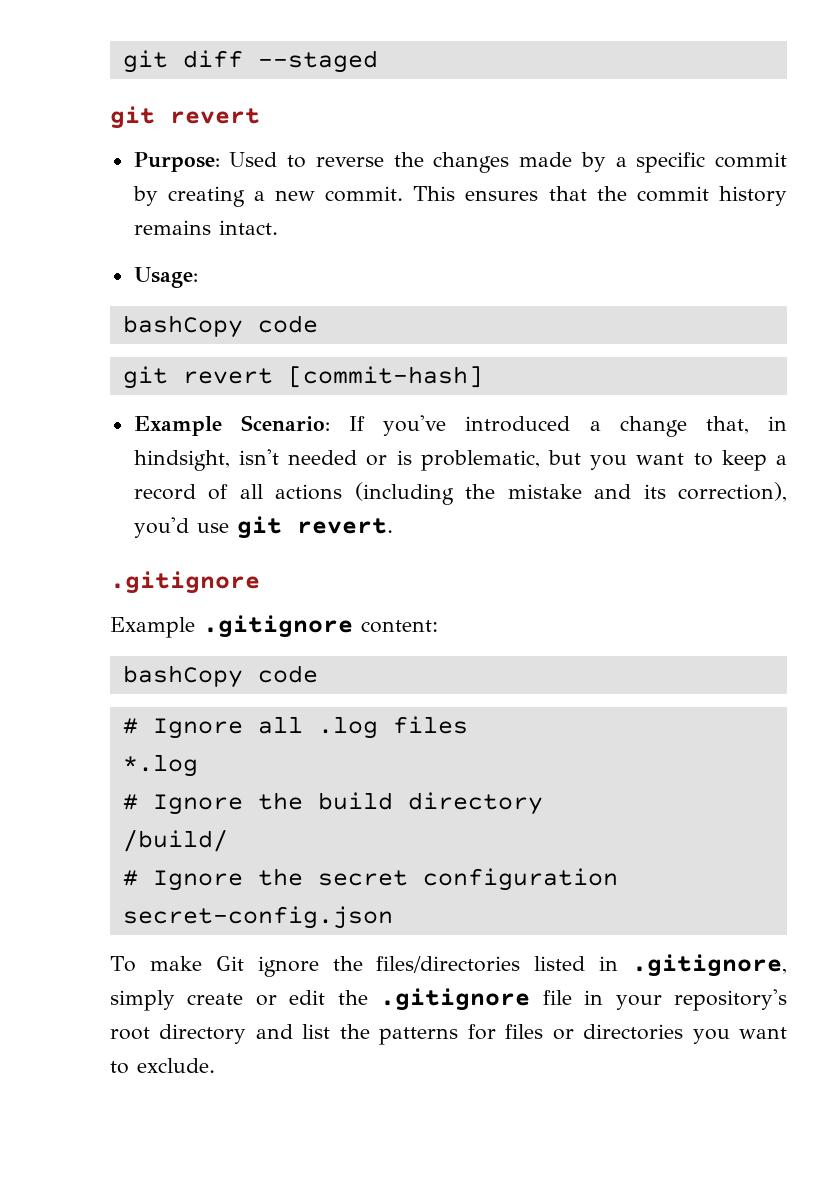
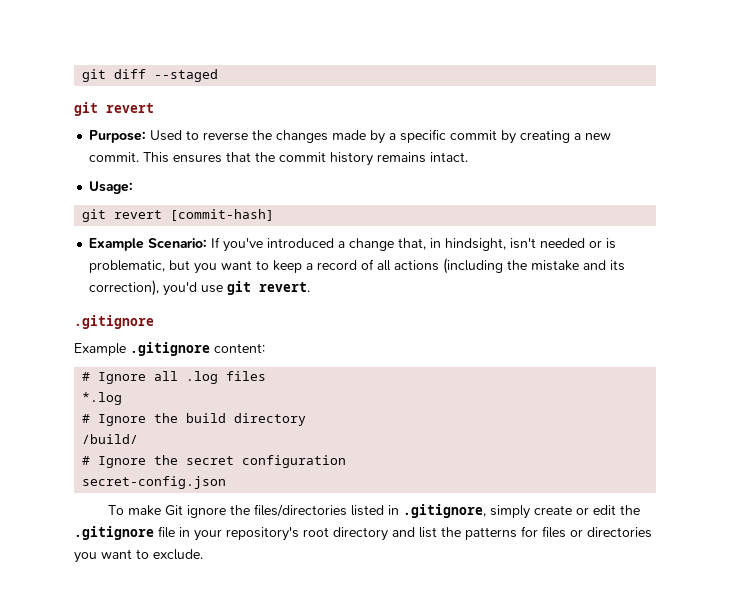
[122,315,318,338] // bashCopy code -> (134, 187) none
[122,665,318,688] // bashCopy code -> (265, 348) none

